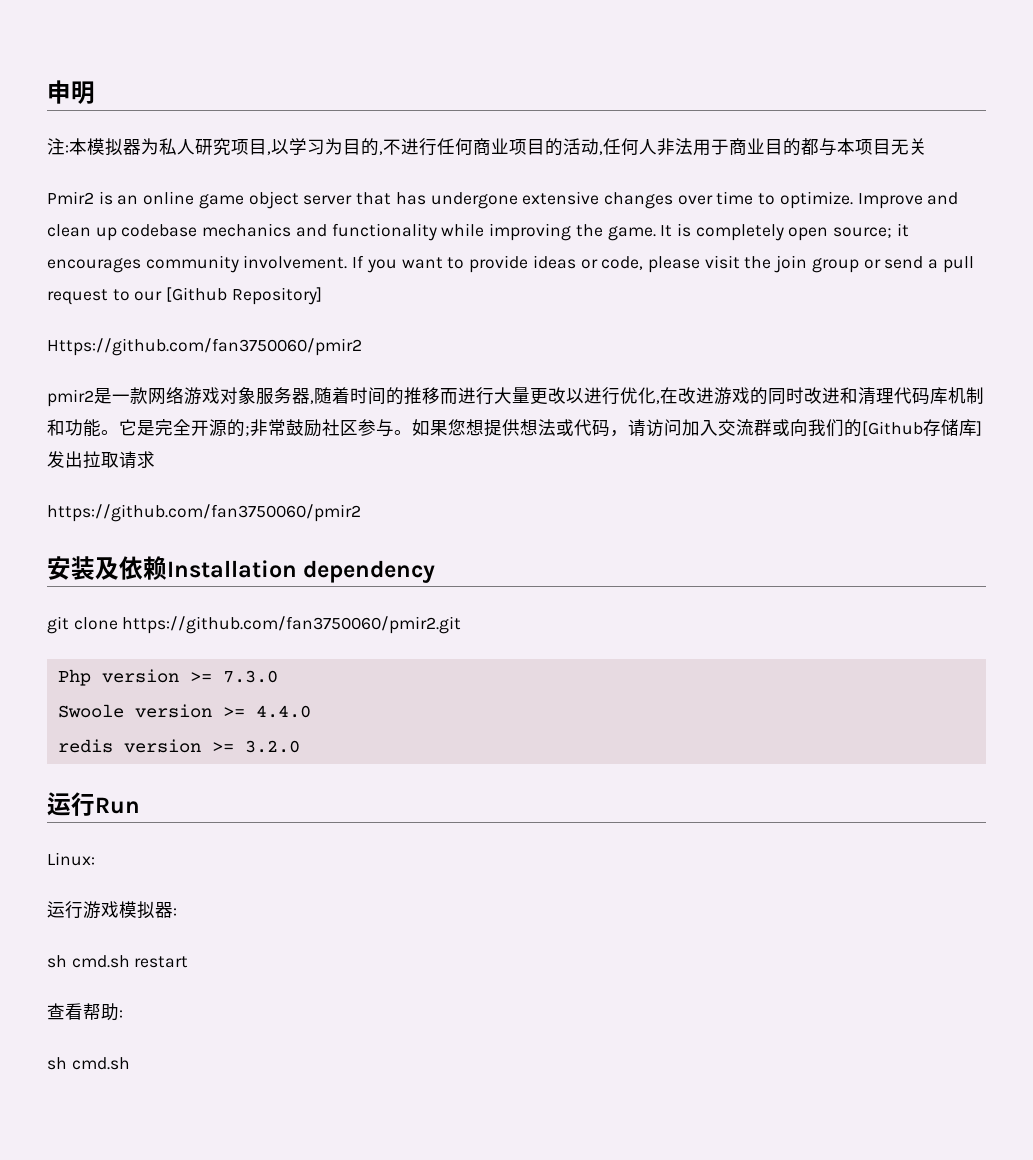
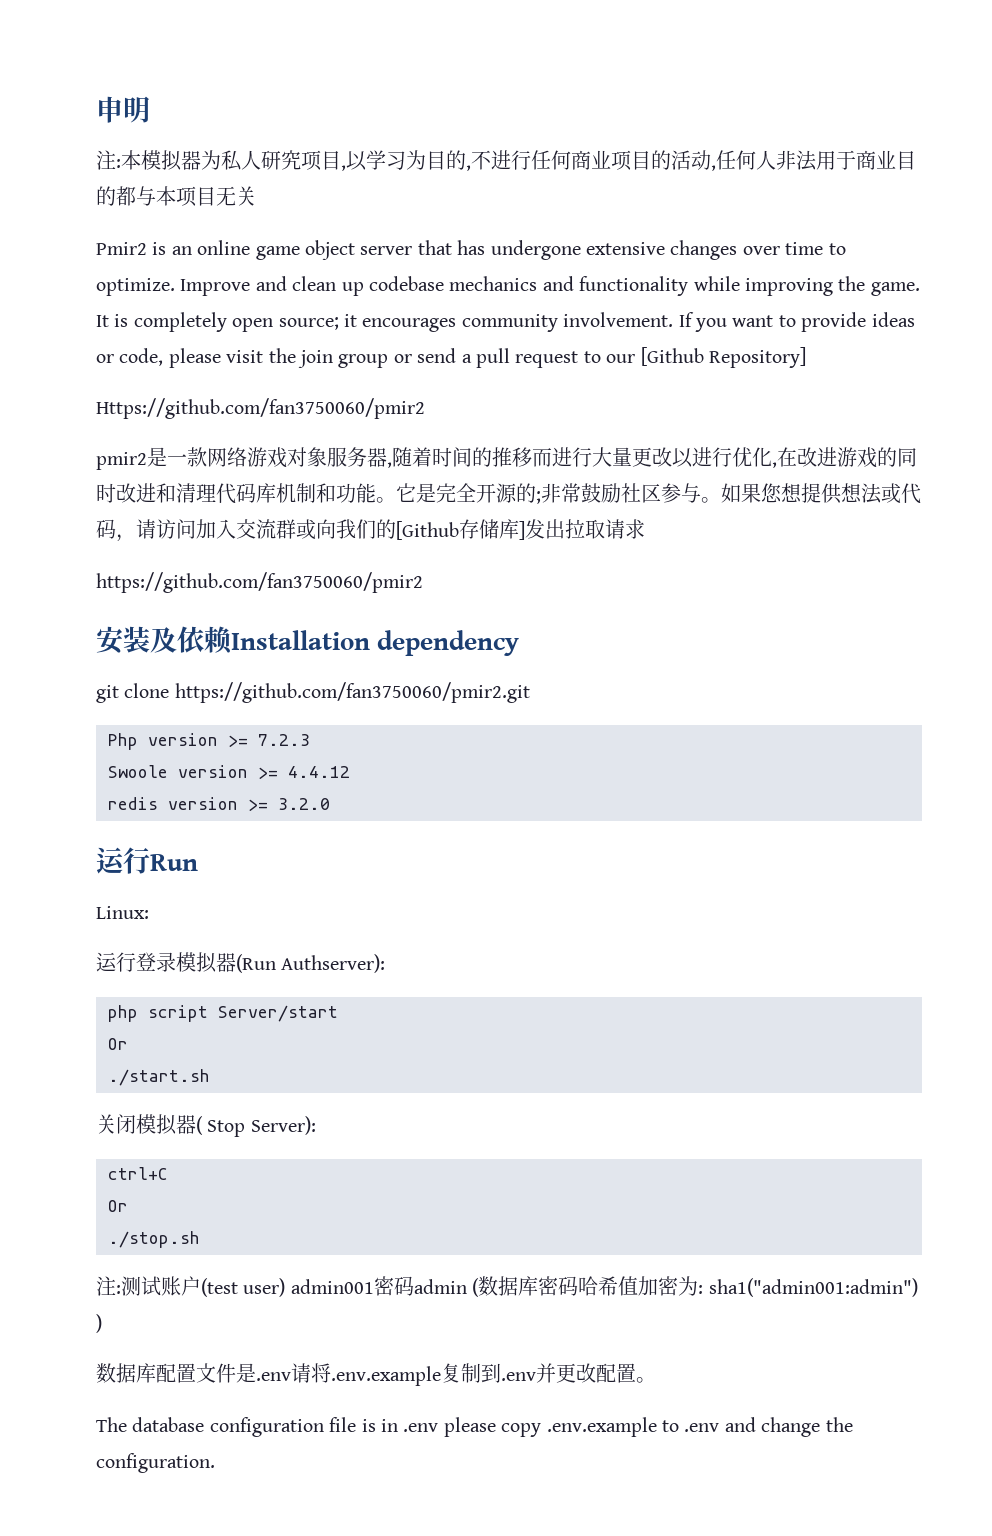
[222,670,278,683] 7.3.0 -> [258,734,310,746] 7.2.3
[255,705,311,718] 4.4.0 -> [288,766,350,778] 4.4.12
[83,901,177,919] [47,955,189,968] [47,1003,123,1021] [47,1057,130,1070] 游戏模拟器: // sh cmd.sh restart // 查看帮助: // sh cmd.sh -> [136,952,386,973] [108,1005,338,1022] [108,1038,128,1050] [108,1069,210,1086] [96,1114,316,1137] [108,1167,168,1180] [108,1200,128,1212] [108,1231,200,1248] [96,1276,918,1297] [96,1314,102,1333] [96,1363,656,1386] [96,1417,853,1437] [96,1453,215,1473] 登录模拟器(Run Authserver): // php script Server/start // Or // ./start.sh // 关闭模拟器( Stop Server): // ctrl+C // Or // ./stop.sh // 注:测试账户(test user) admin001密码admin (数据库密码哈希值加密为: sha1("admin001:admin") ) // 数据库配置文件是.env请将.env.example复制到.env并更改配置。 // The database configuration file is in .env please copy .env.example to .env and change the configuration.

